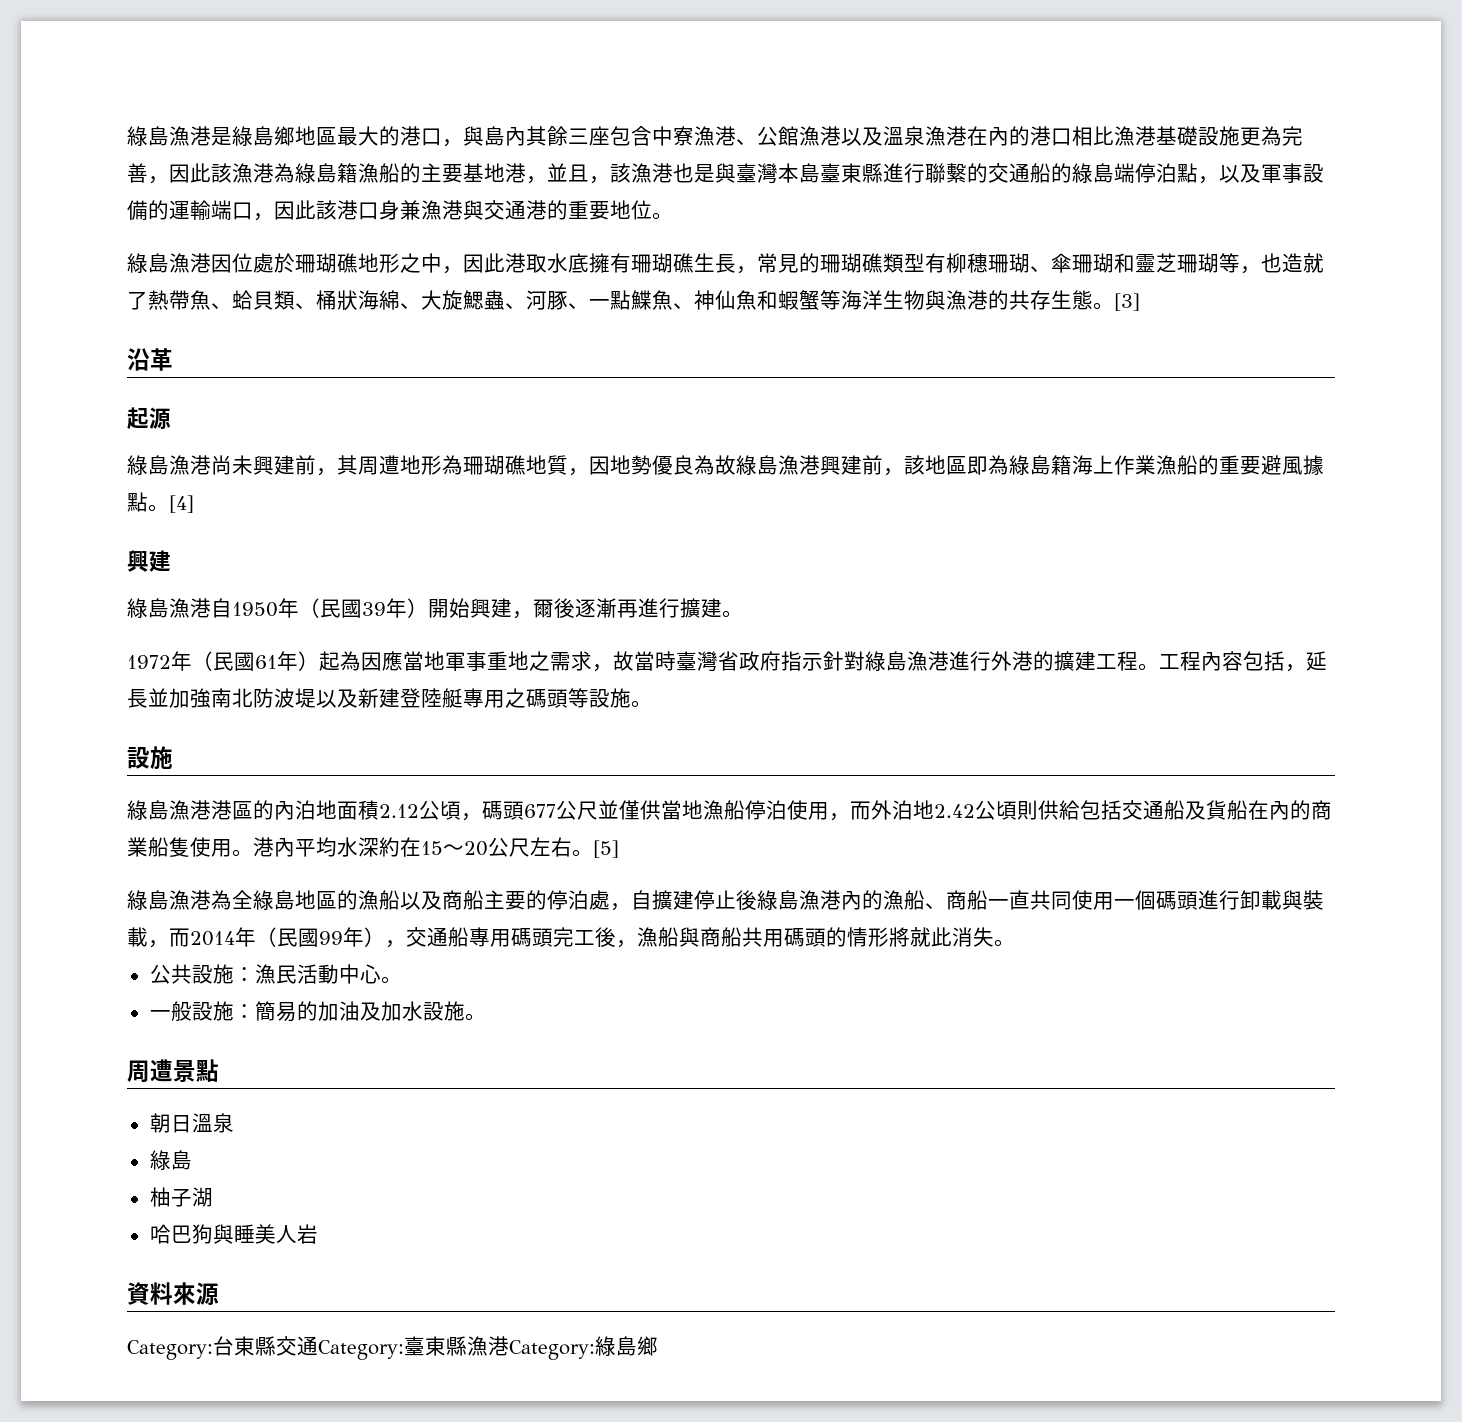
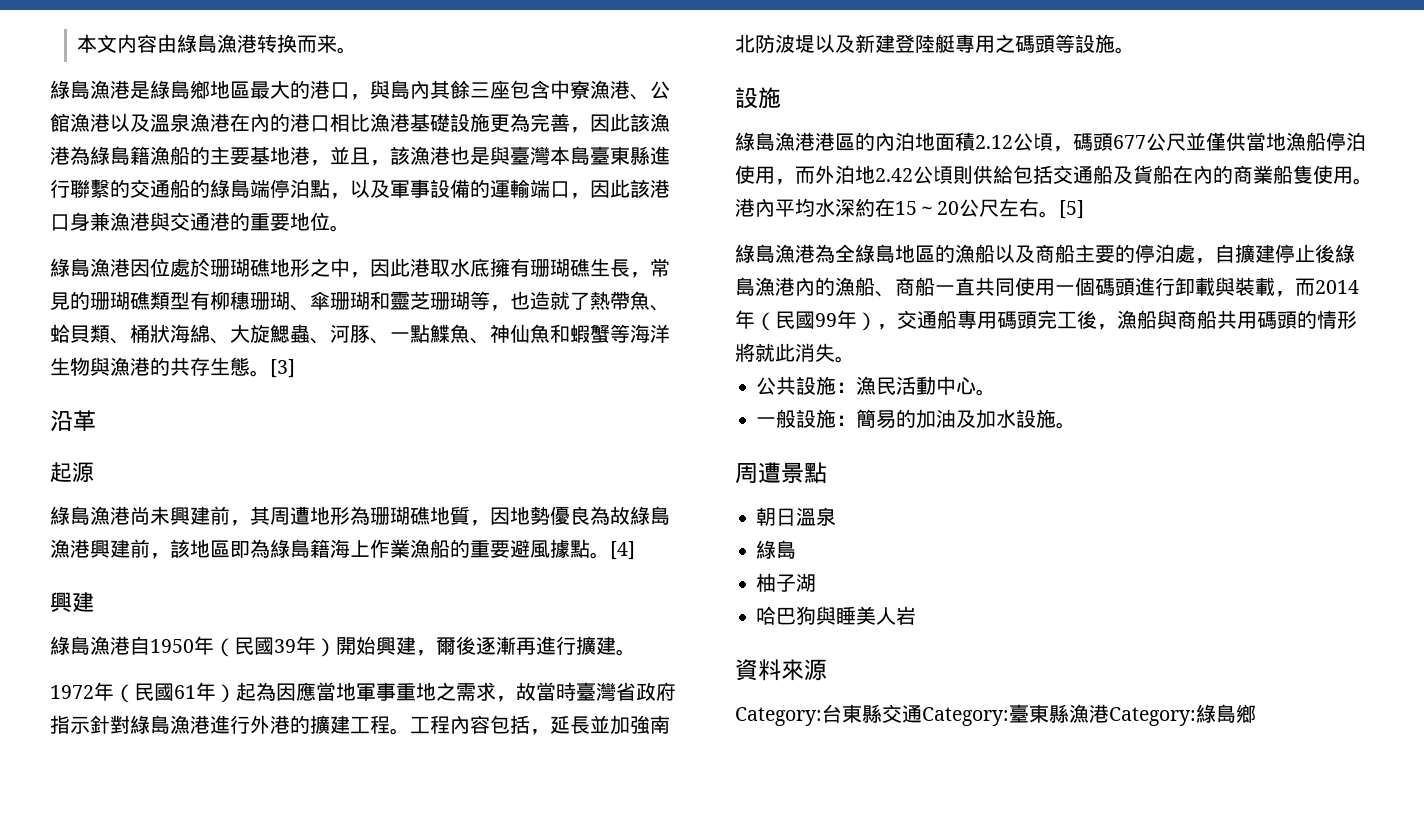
(127, 136) none -> [77,34,358,54] 本文内容由綠島漁港转换而来。 //

